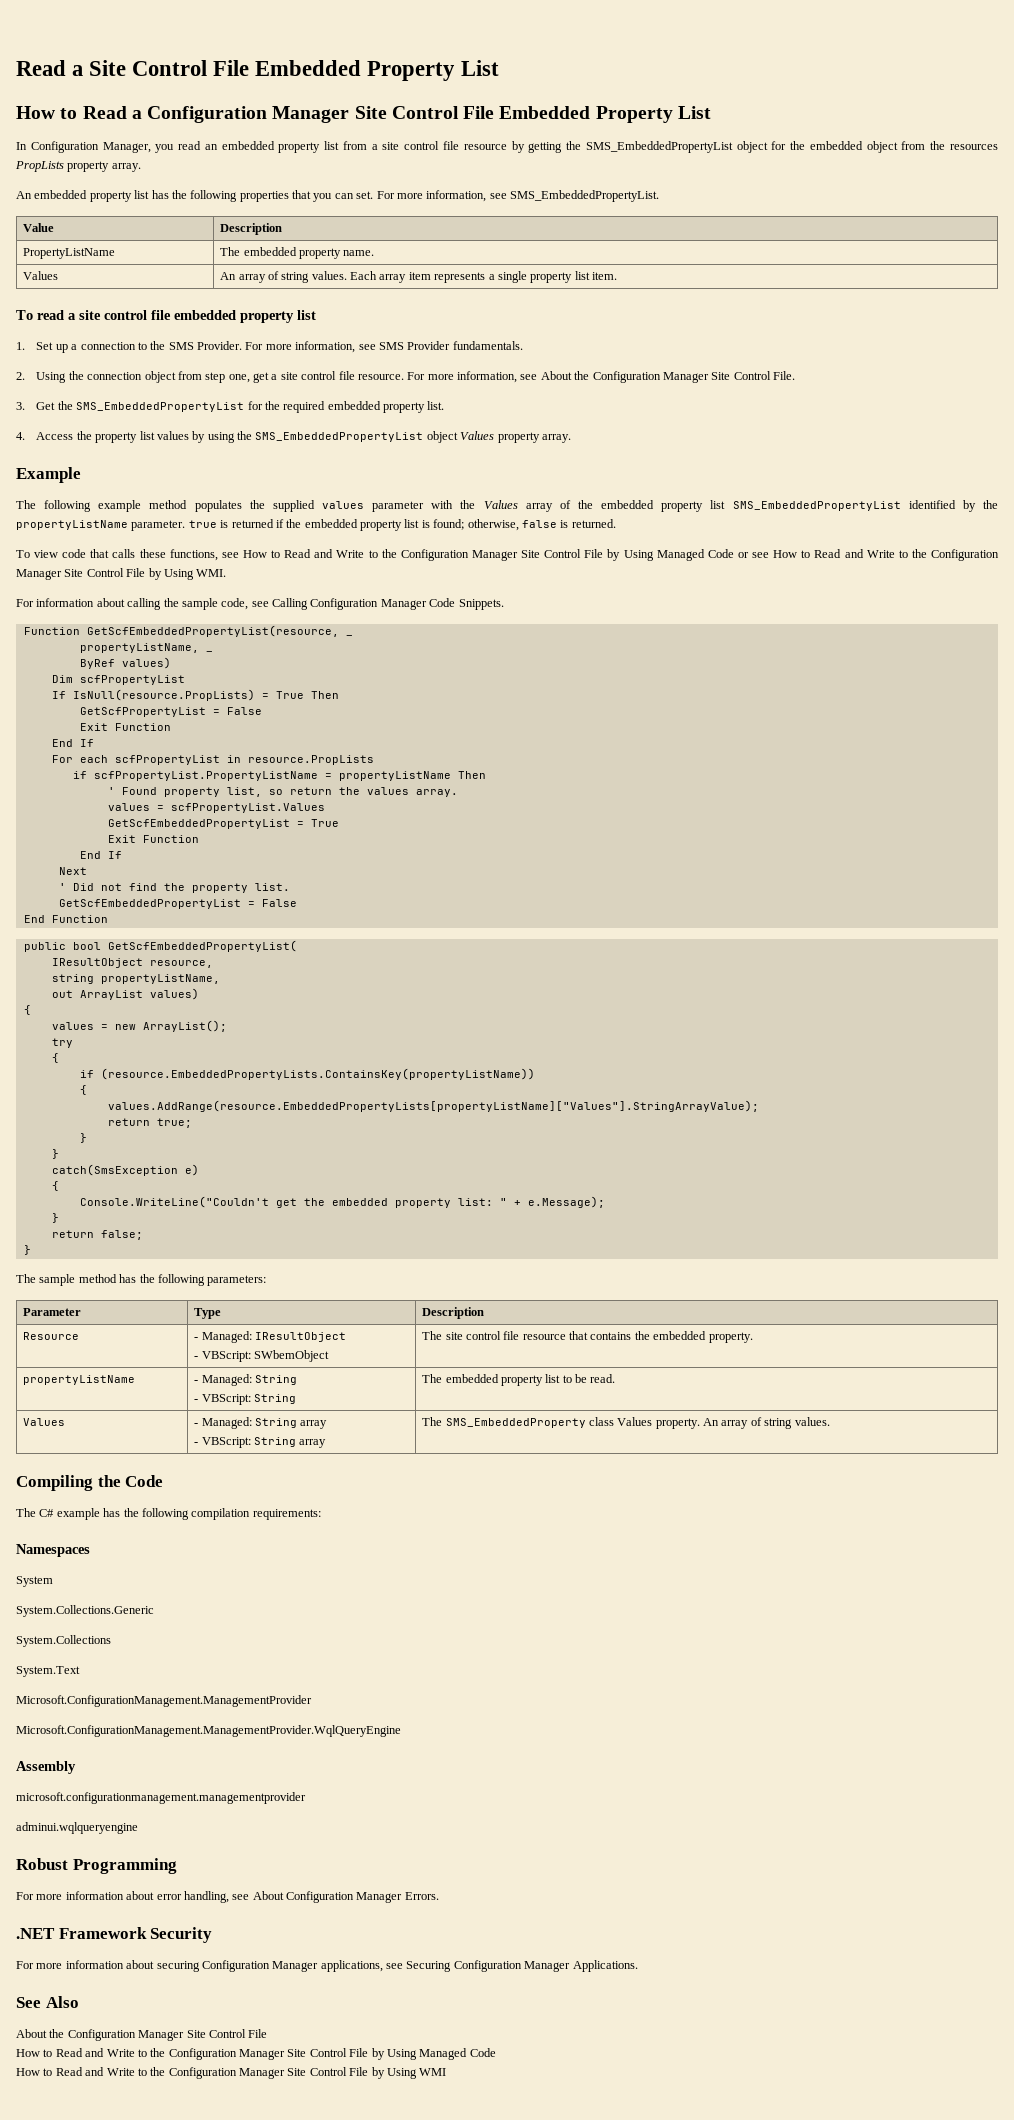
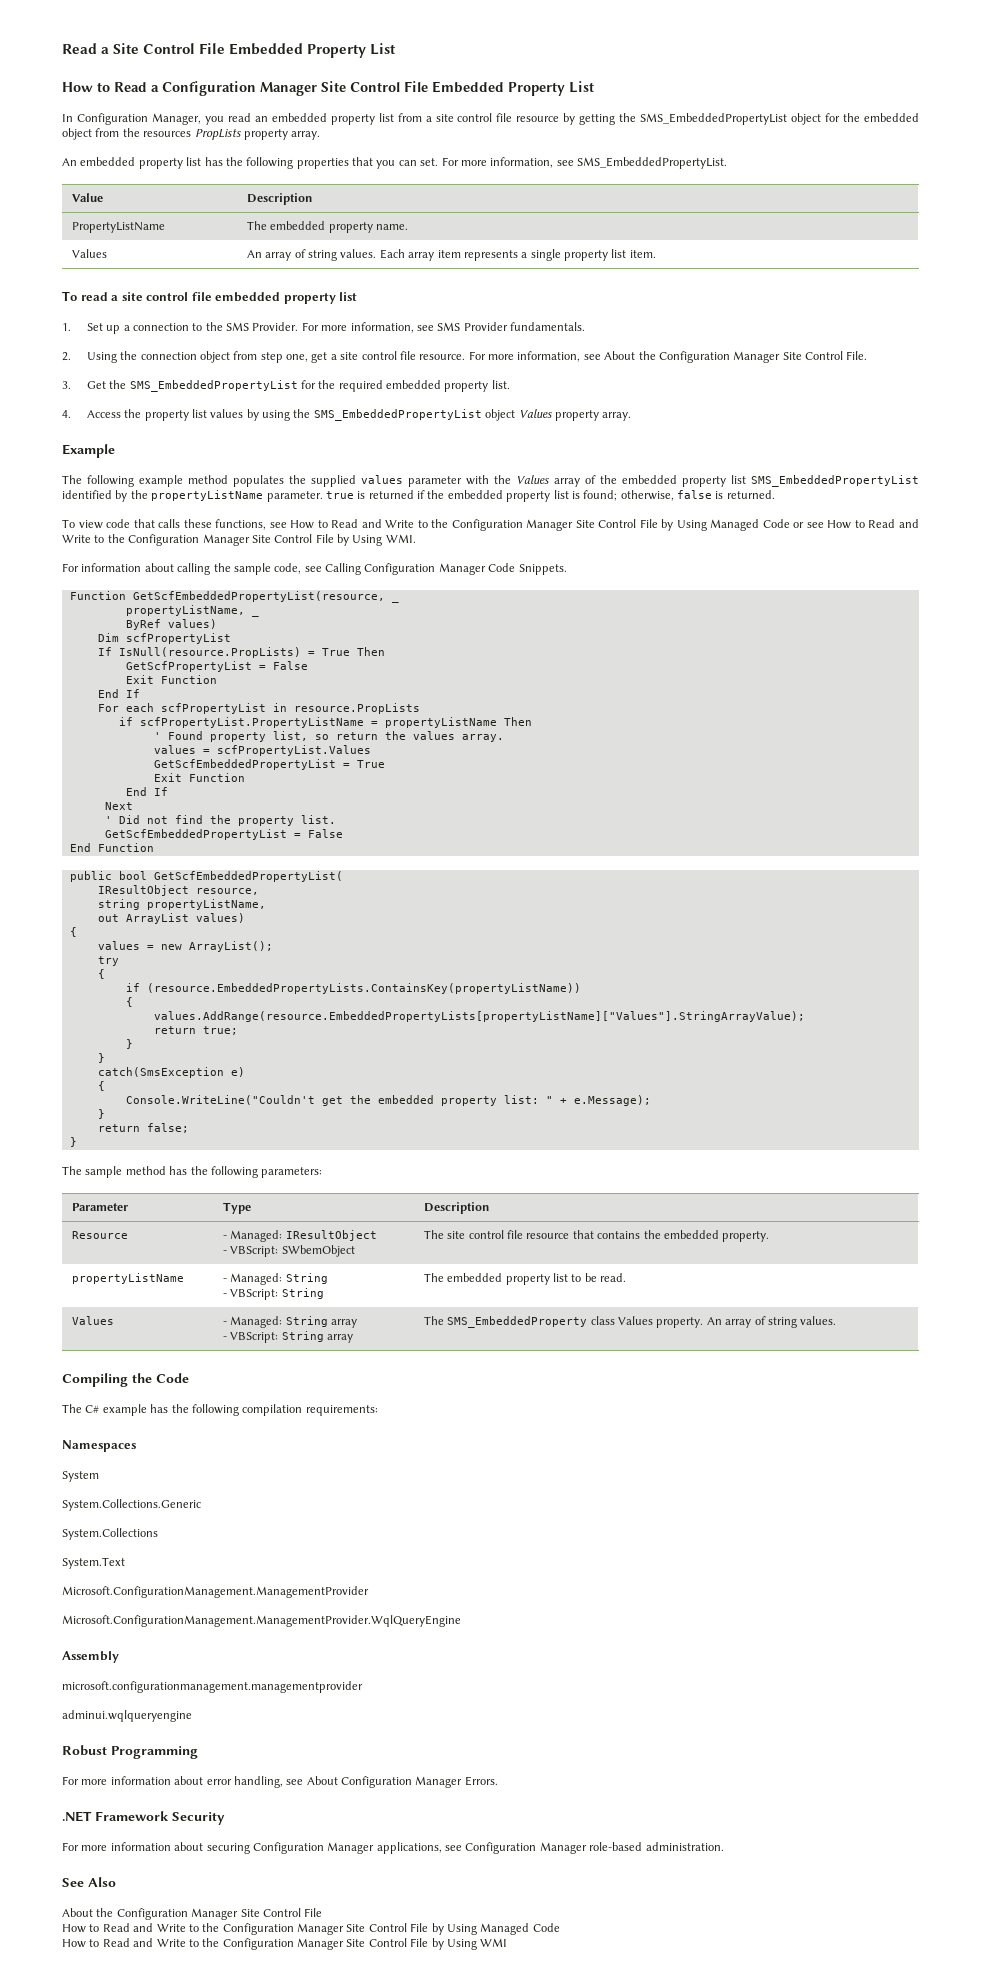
[406,1960,638,1972] Securing Configuration Manager Applications. -> [465,1842,724,1854] Configuration Manager role-based administration.

